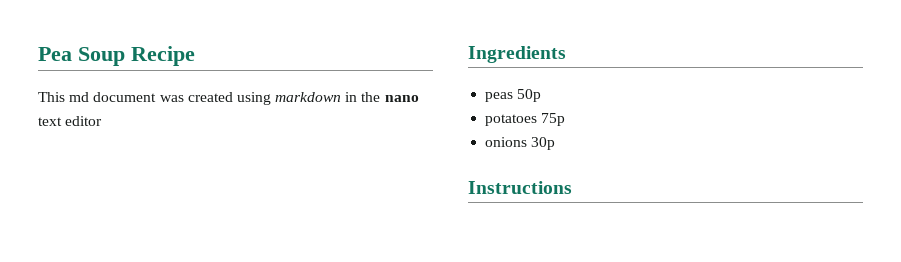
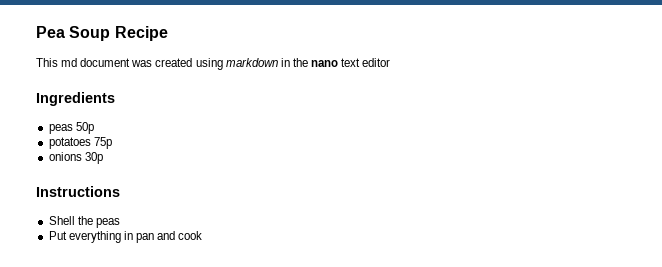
(572, 187) none -> [48,216,120,228] [48,231,203,243] // Shell the peas // Put everything in pan and cook

